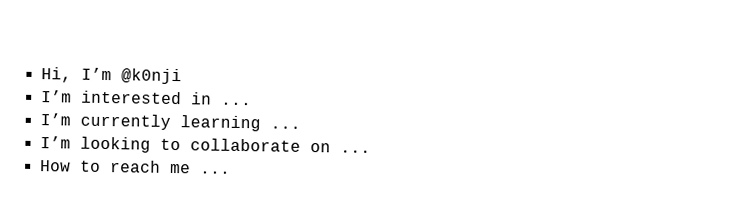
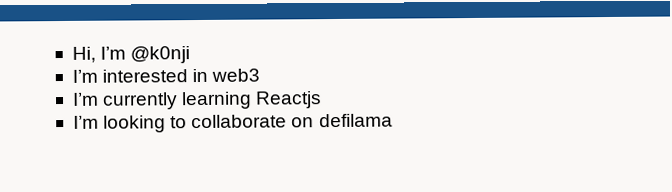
[220,101,252,106] ... -> [211,68,261,82] web3
[269,125,301,129] ... -> [255,91,323,109] Reactjs
[339,149,371,153] [39,160,231,174] ... // How to reach me ... -> [318,113,393,128] defilama

